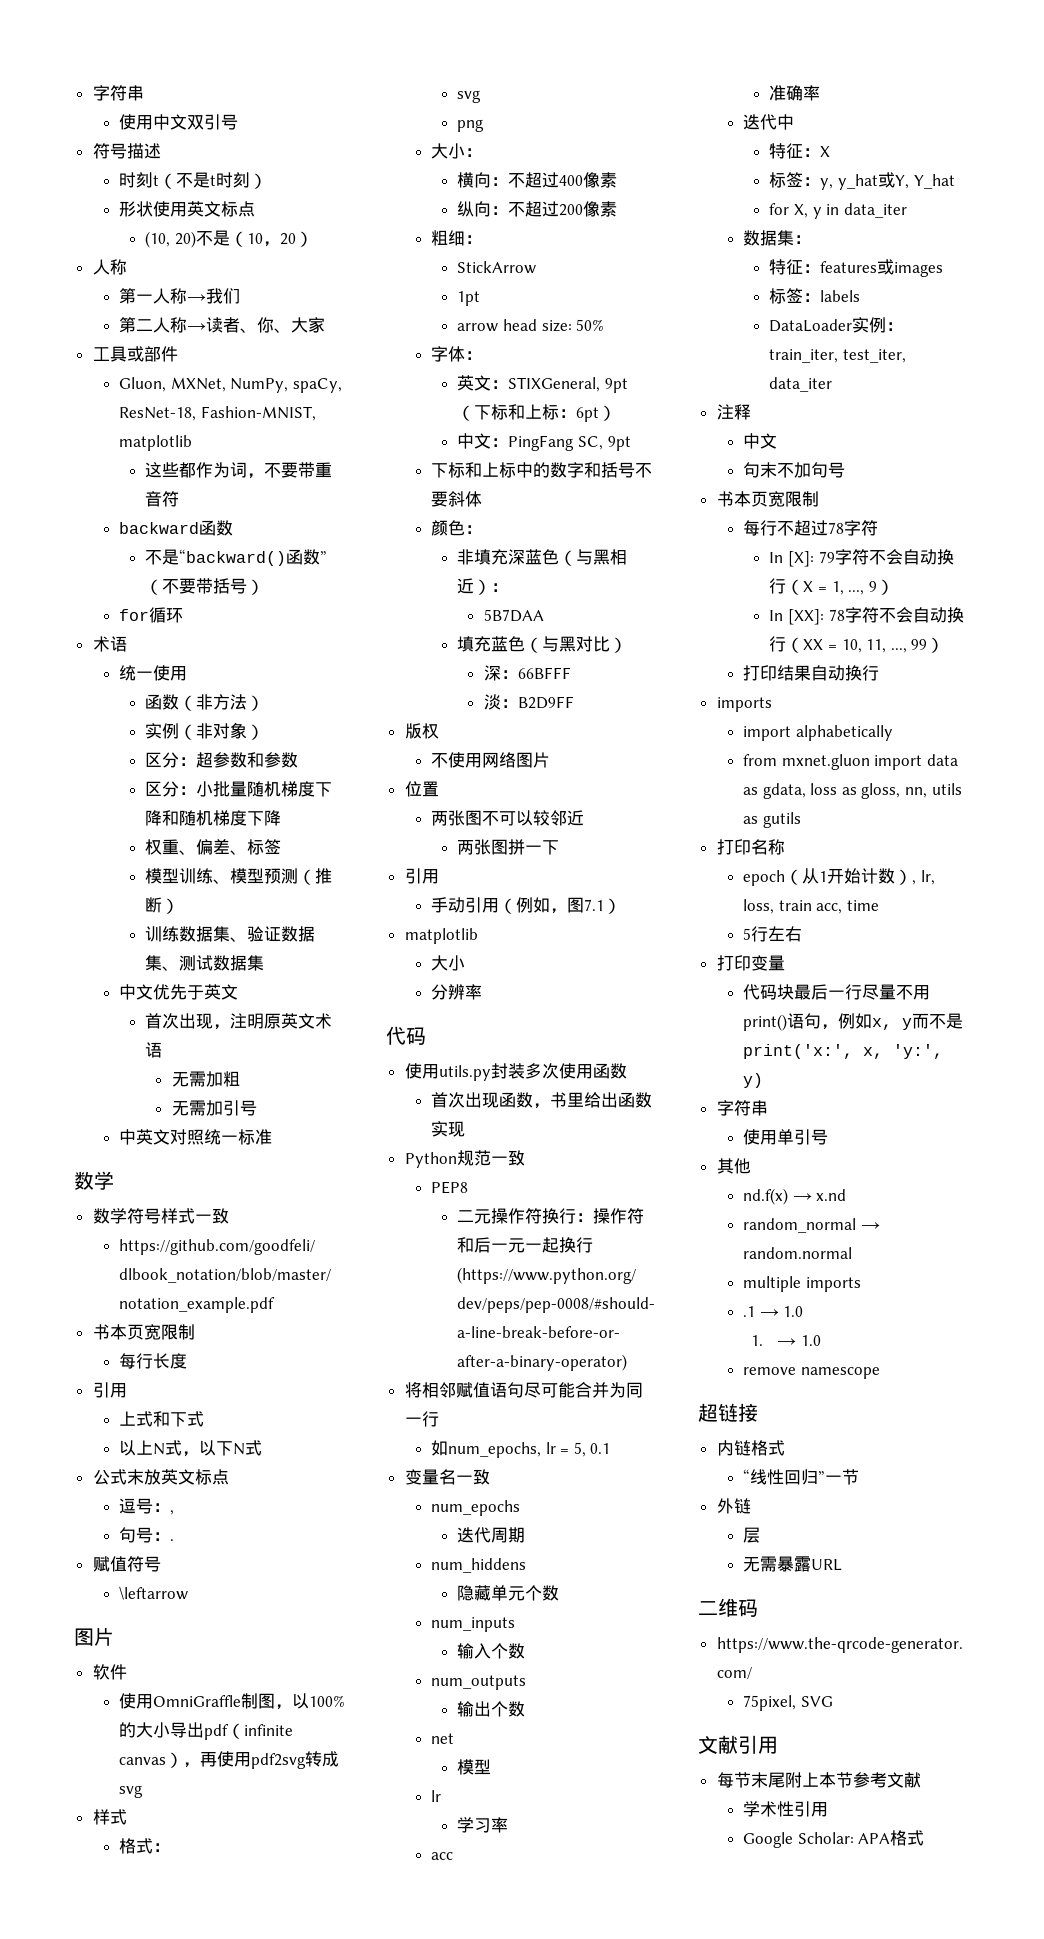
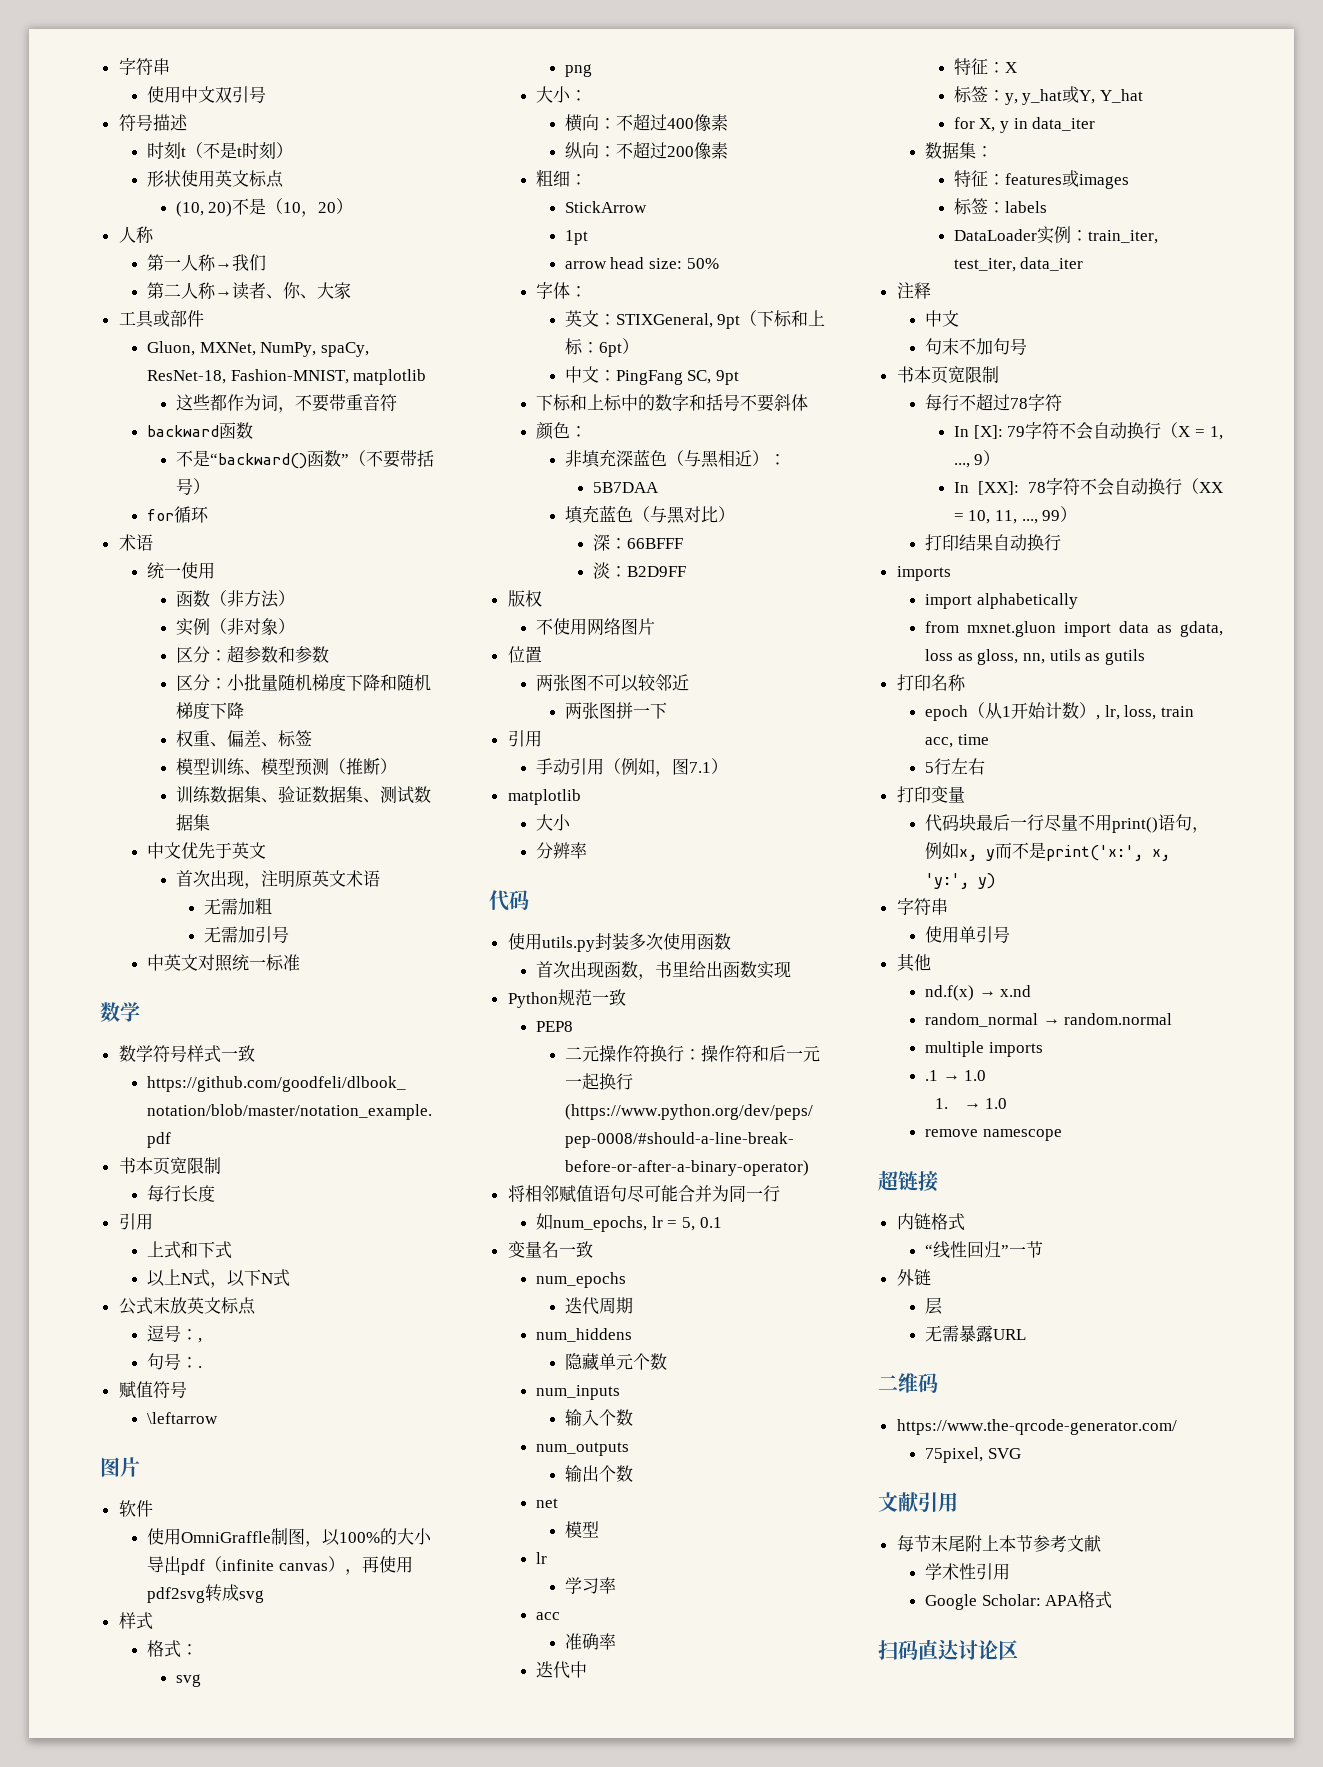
(925, 1838) none -> [878,1639,1018,1660] // 扫码直达讨论区

